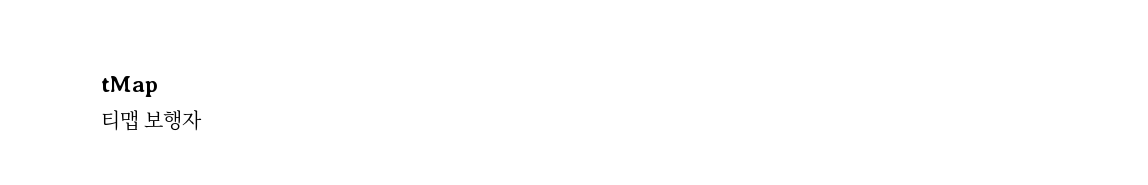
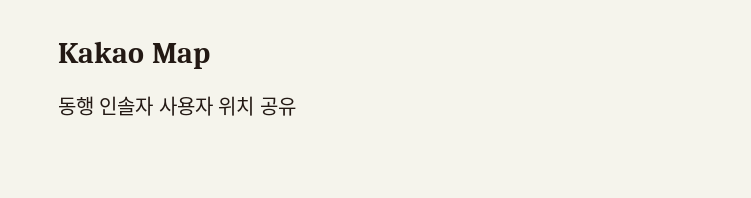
[101,76,158,97] [101,110,203,131] tMap // 티맵 보행자 -> [58,41,211,69] [58,96,296,116] Kakao Map // 동행 인솔자 사용자 위치 공유

